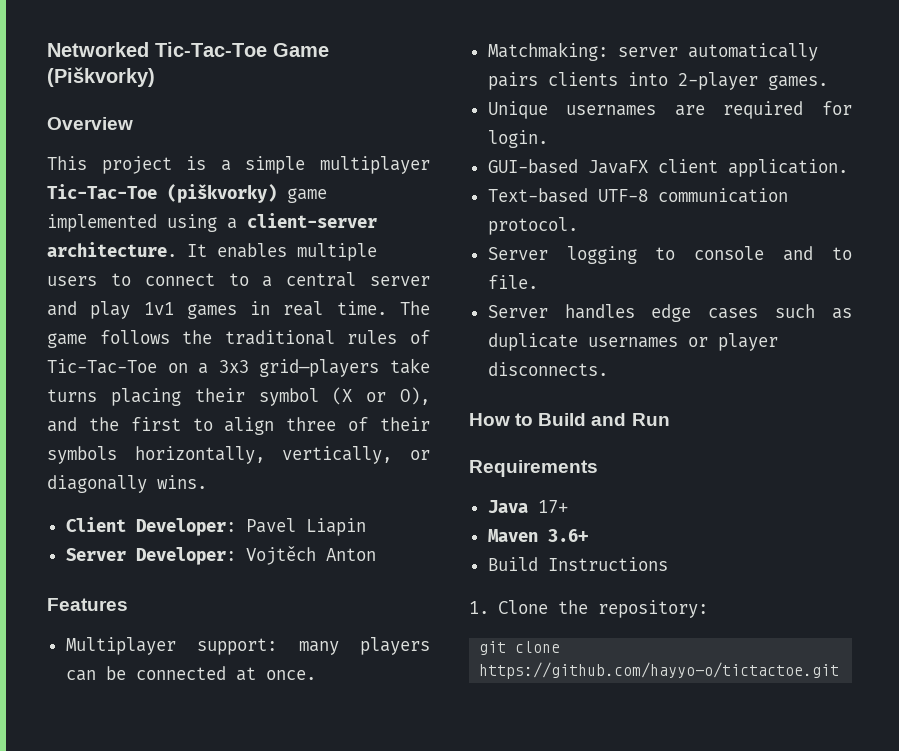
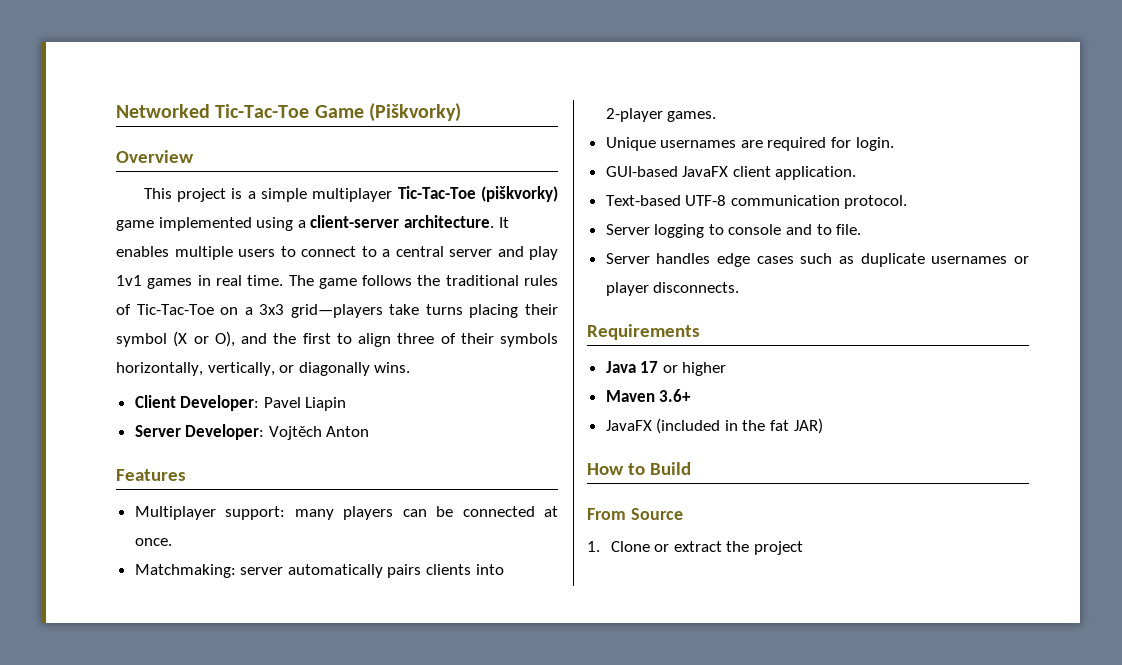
[469,413,670,426] // How to Build and Run -> (740, 287) none
[537,500,568,513] 17+ -> [640,361,727,376] 17 or higher
[487,557,668,571] Build Instructions -> [605,418,823,434] [587,462,691,475] [587,508,683,520] JavaFX (included in the fat JAR) // How to Build // From Source
[557,600,708,618] [479,641,561,655] [479,662,840,679] the repository: // git clone https://github.com/hayyo-o/tictactoe.git -> [654,541,804,555] or extract the project

